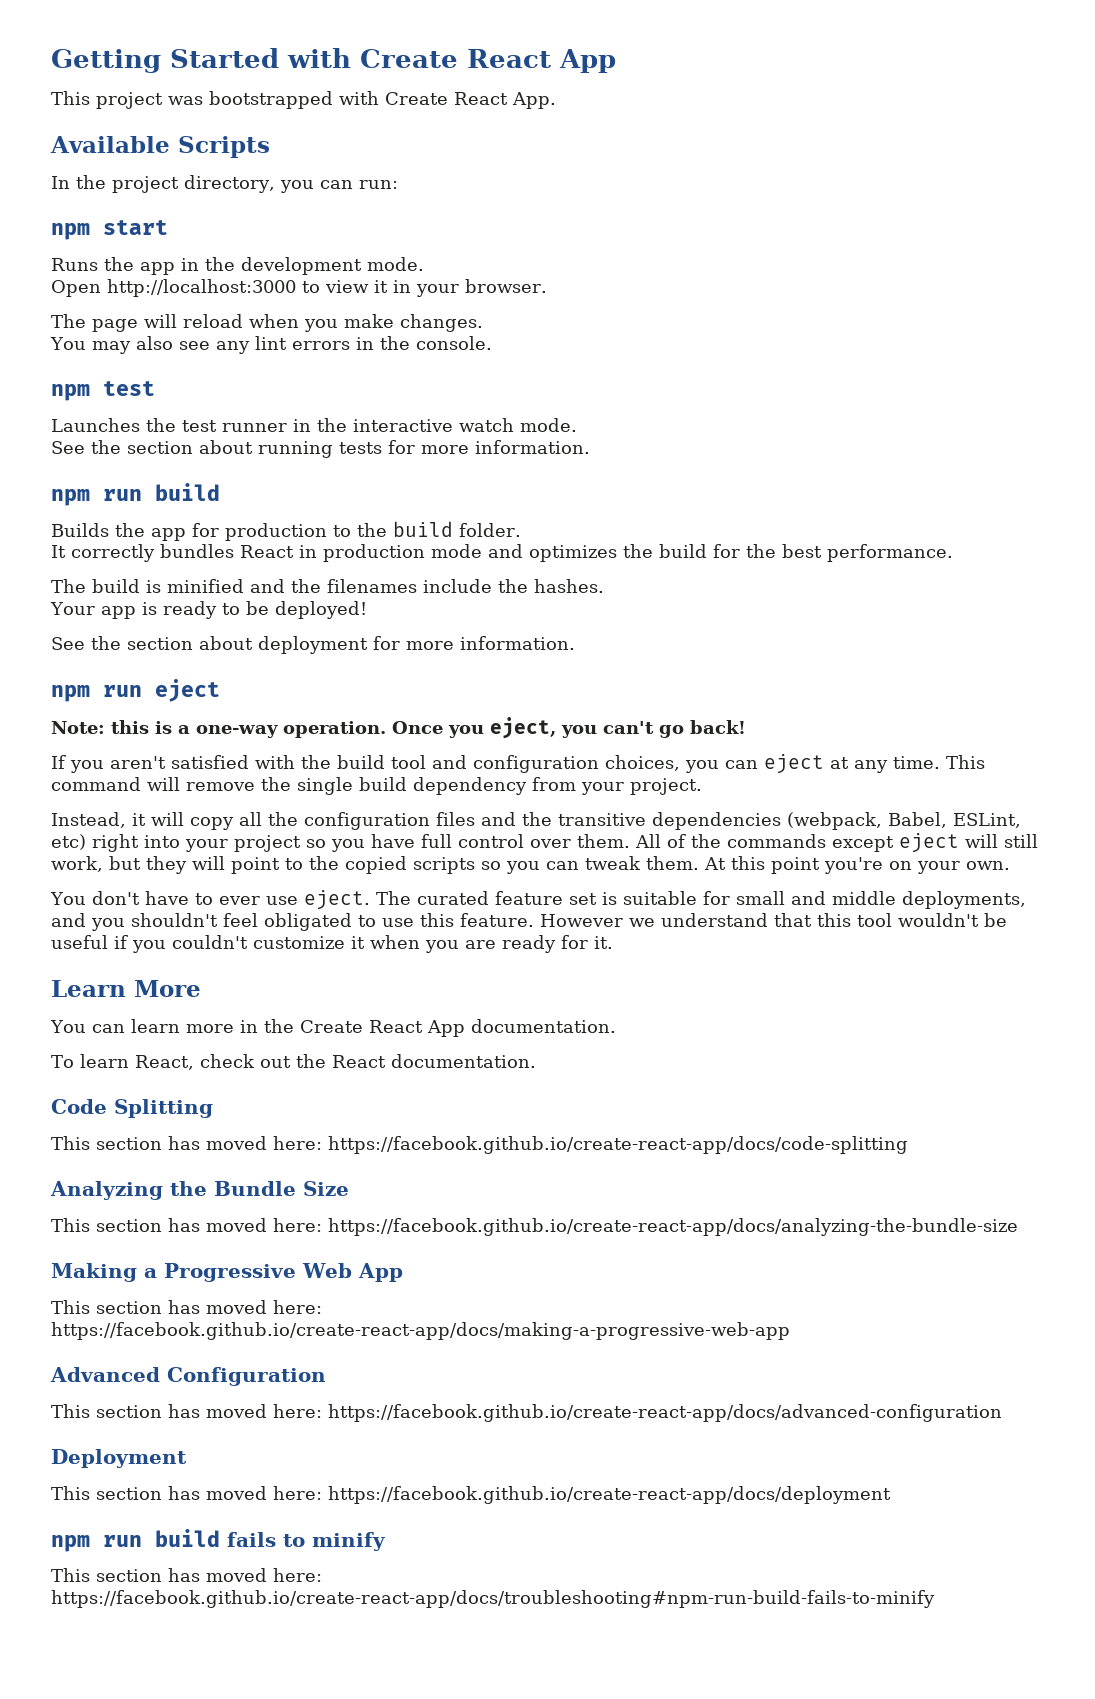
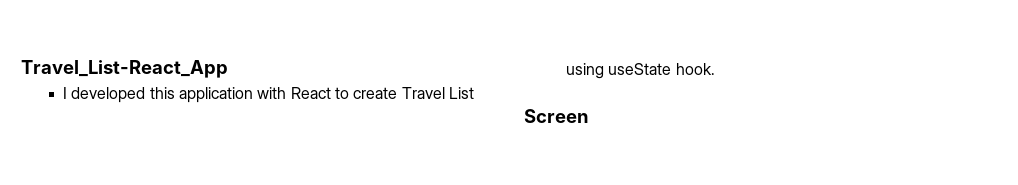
[51,48,616,73] [51,91,556,109] [50,136,270,158] [51,175,398,193] [51,220,168,240] [51,257,424,275] [51,279,547,297] [51,314,483,332] [50,336,492,354] [51,381,155,401] [51,418,577,432] [51,440,590,458] [51,483,220,506] [51,521,521,541] [51,544,953,562] [51,579,604,593] [50,601,367,619] [51,636,575,654] [51,679,220,702] [51,717,746,739] [51,754,985,774] [51,777,702,795] [51,812,1021,830] [51,833,1038,853] [51,856,1010,874] [50,890,1026,910] [51,913,1007,931] [51,935,613,953] [51,980,201,997] [50,1019,616,1037] [51,1054,536,1070] [51,1099,213,1118] [51,1136,908,1154] [50,1181,349,1200] [51,1218,1018,1236] [51,1263,403,1282] [51,1300,322,1314] [51,1322,790,1340] [50,1367,326,1386] [51,1404,1002,1422] [51,1449,187,1468] [51,1486,891,1504] [51,1529,386,1552] [51,1568,322,1582] [51,1590,935,1608] Getting Started with Create React App // This project was bootstrapped with Create React App. // Available Scripts // In the project directory, you can run: // npm start // Runs the app in the development mode. // Open http://localhost:3000 to view it in your browser. // The page will reload when you make changes. // You may also see any lint errors in the console. // npm test // Launches the test runner in the interactive watch mode. // See the section about running tests for more information. // npm run build // Builds the app for production to the build folder. // It correctly bundles React in production mode and optimizes the build for the best performance. // The build is minified and the filenames include the hashes. // Your app is ready to be deployed! // See the section about deployment for more information. // npm run eject // Note: this is a one-way operation. Once you eject, you can't go back! // If you aren't satisfied with the build tool and configuration choices, you can eject at any time. This command will remove the single build dependency from your project. // Instead, it will copy all the configuration files and the transitive dependencies (webpack, Babel, ESLint, etc) right into your project so you have full control over them. All of the commands except eject will still work, but they will point to the copied scripts so you can tweak them. At this point you're on your own. // You don't have to ever use eject. The curated feature set is suitable for small and middle deployments, and you shouldn't feel obligated to use this feature. However we understand that this tool wouldn't be useful if you couldn't customize it when you are ready for it. // Learn More // You can learn more in the Create React App documentation. // To learn React, check out the React documentation. // Code Splitting // This section has moved here: https://facebook.github.io/create-react-app/docs/code-splitting // Analyzing the Bundle Size // This section has moved here: https://facebook.github.io/create-react-app/docs/analyzing-the-bundle-size // Making a Progressive Web App // This section has moved here: https://facebook.github.io/create-react-app/docs/making-a-progressive-web-app // Advanced Configuration // This section has moved here: https://facebook.github.io/create-react-app/docs/advanced-configuration // Deployment // This section has moved here: https://facebook.github.io/create-react-app/docs/deployment // npm run build fails to minify // This section has moved here: https://facebook.github.io/create-react-app/docs/troubleshooting#npm-run-build-fails-to-minify -> [21,60,228,78] [63,87,474,103] [566,63,715,79] [524,109,589,123] Travel_List-React_App // I developed this application with React to create Travel List using useState hook. // Screen

